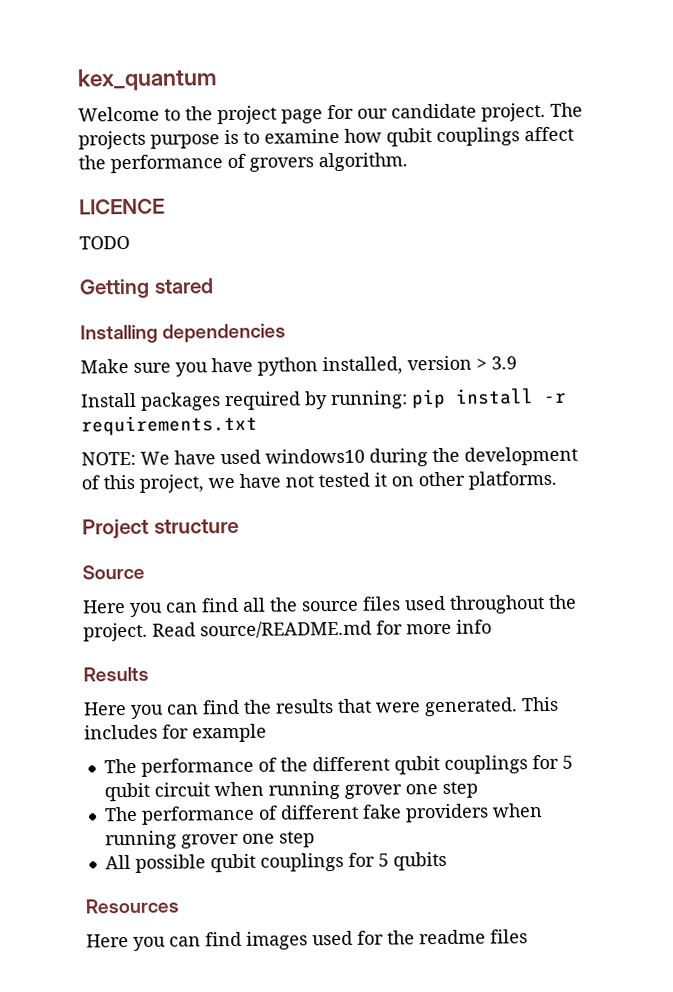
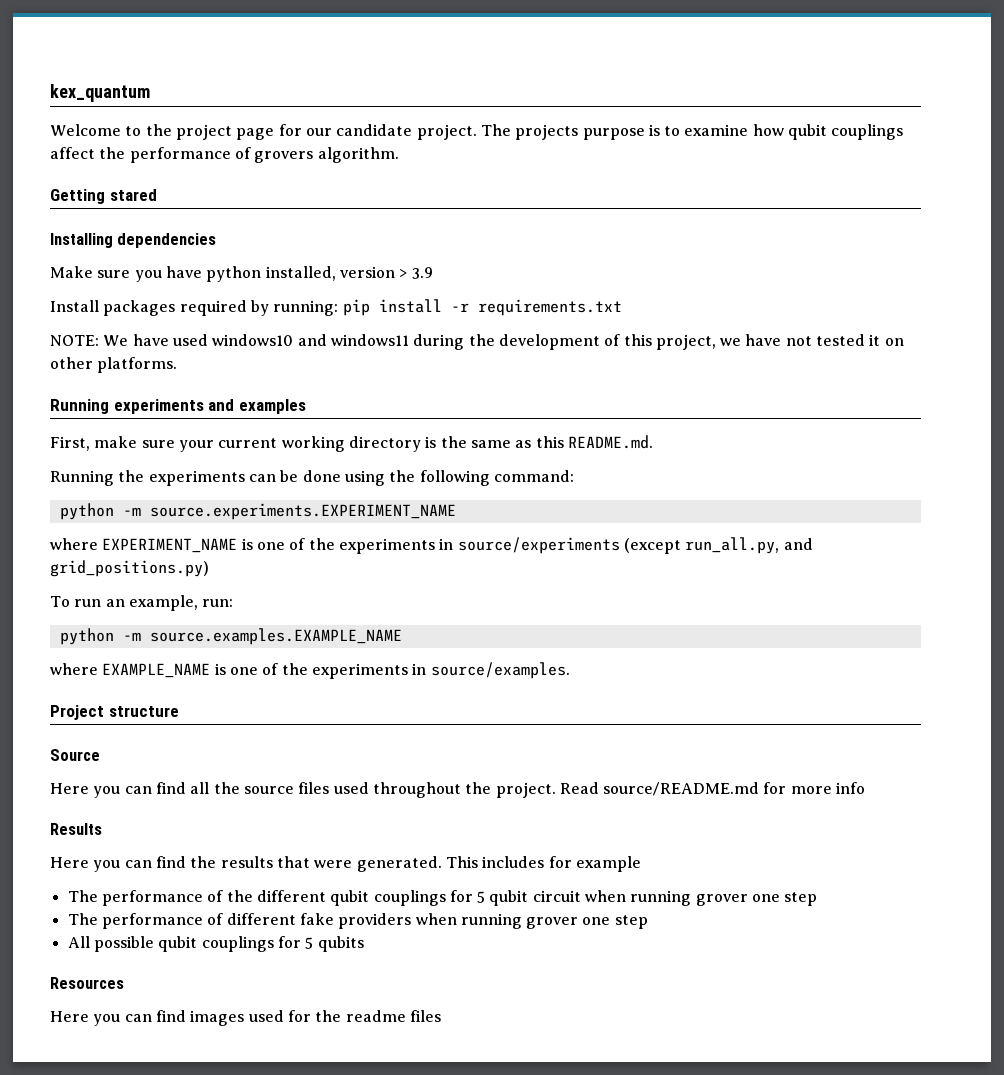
[79,198,165,215] [79,235,130,250] // LICENCE // TODO -> (399, 155) none
(365, 456) none -> [297,334,409,346] and windows11
(557, 480) none -> [50,399,306,414] [50,435,653,452] [50,470,574,486] [59,503,456,520] [50,537,813,554] [50,560,209,577] [50,595,234,611] [59,628,402,645] [50,662,570,679] // Running experiments and examples // First, make sure your current working directory is the same as this README.md. // Running the experiments can be done using the following command: // python -m source.experiments.EXPERIMENT_NAME // where EXPERIMENT_NAME is one of the experiments in source/experiments (except run_all.py, and grid_positions.py) // To run an example, run: // python -m source.examples.EXAMPLE_NAME // where EXAMPLE_NAME is one of the experiments in source/examples.

